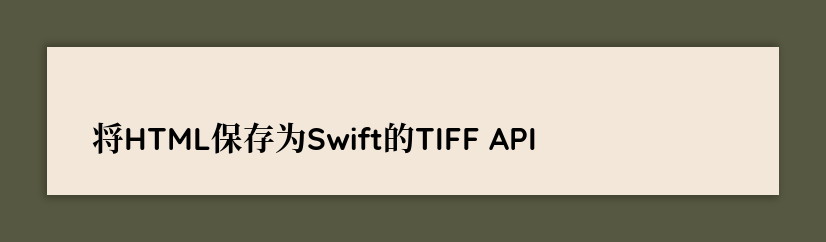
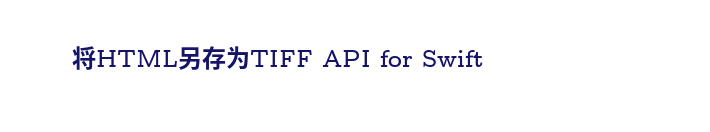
[211,122,537,154] 保存为Swift的TIFF API -> [178,46,484,70] 另存为TIFF API for Swift

